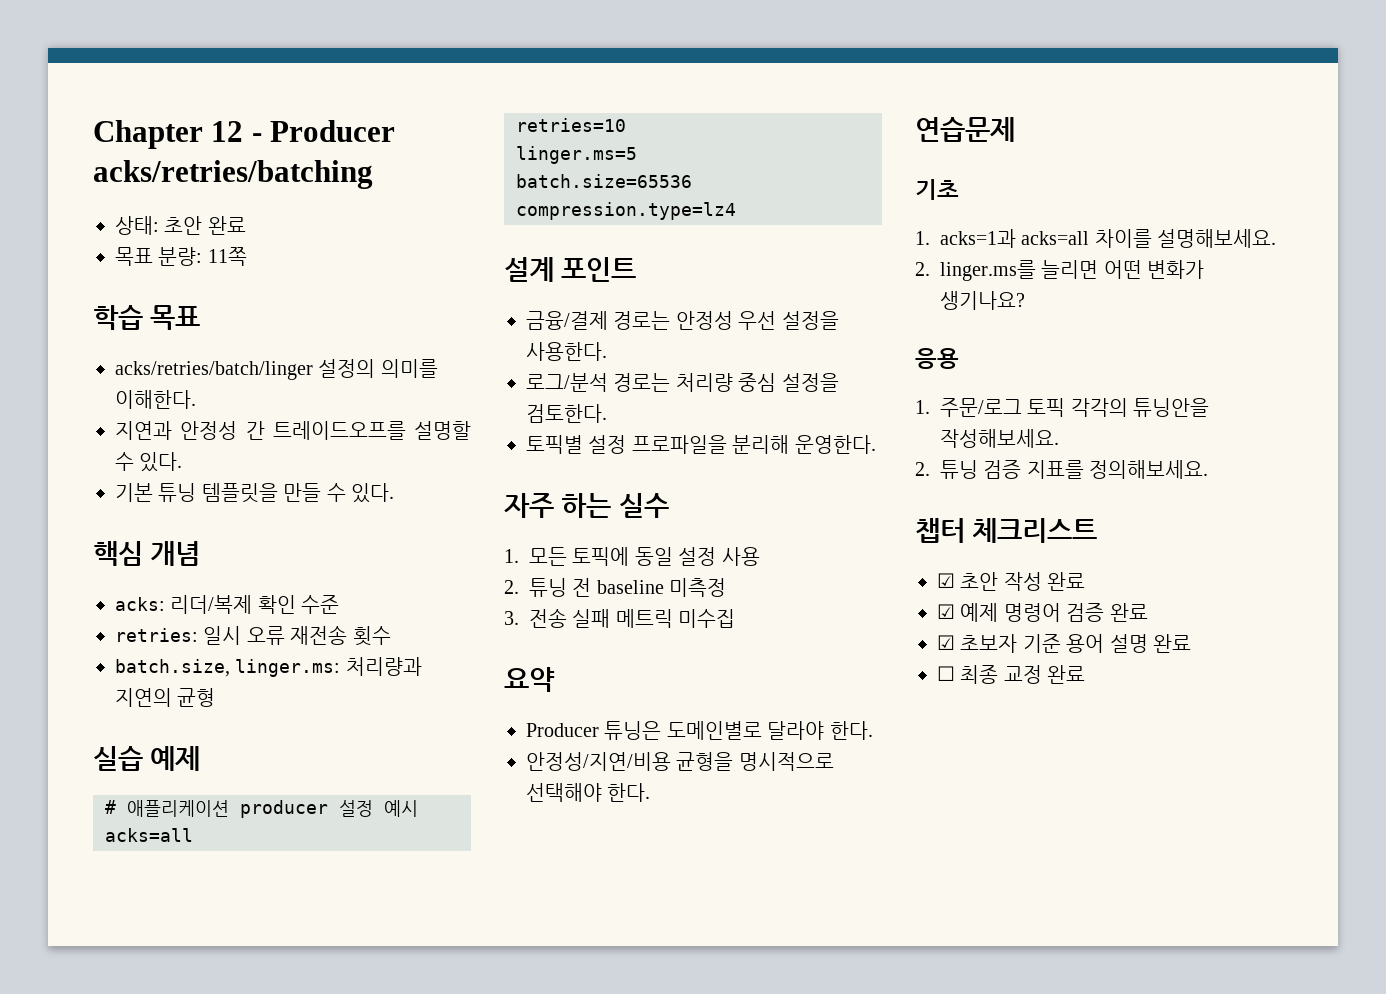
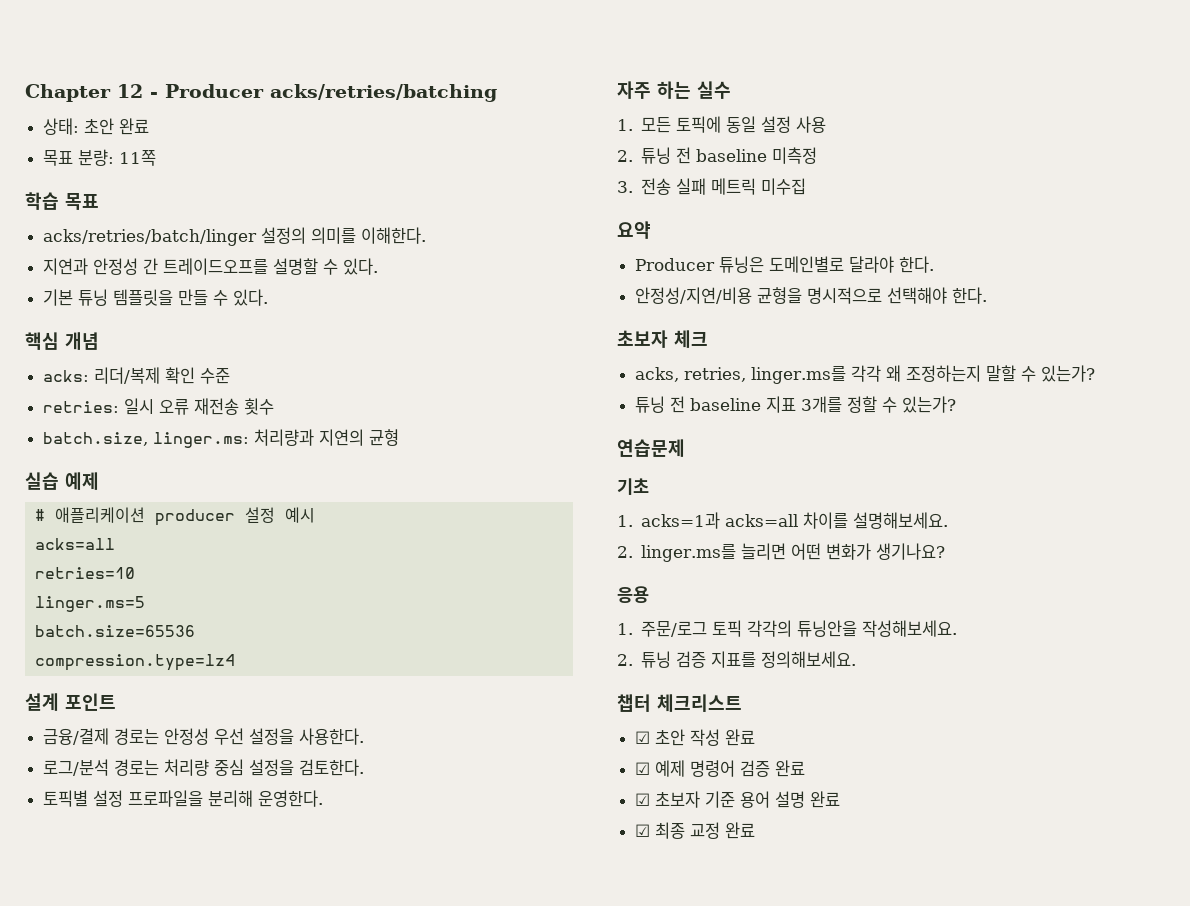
(651, 792) none -> [617,330,708,348] [635,365,1096,384] [635,396,957,413] // 초보자 체크 // acks, retries, linger.ms를 각각 왜 조정하는지 말할 수 있는가? // 튜닝 전 baseline 지표 3개를 정할 수 있는가?
[937,666,955,681] ☐ -> [635,824,651,837] ☑

